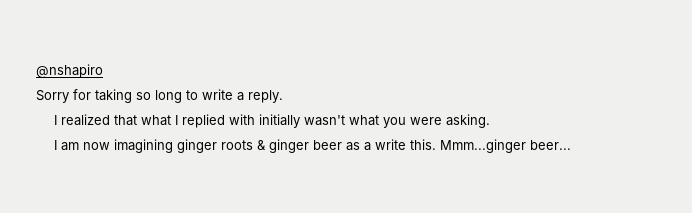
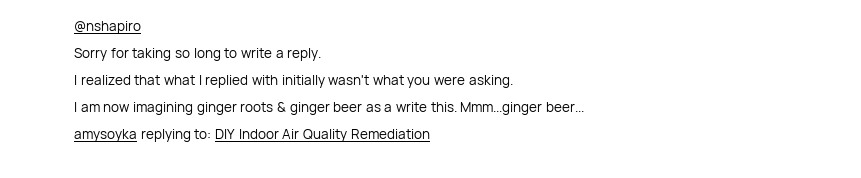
(571, 145) none -> [74,129,430,142] // amysoyka replying to: DIY Indoor Air Quality Remediation

